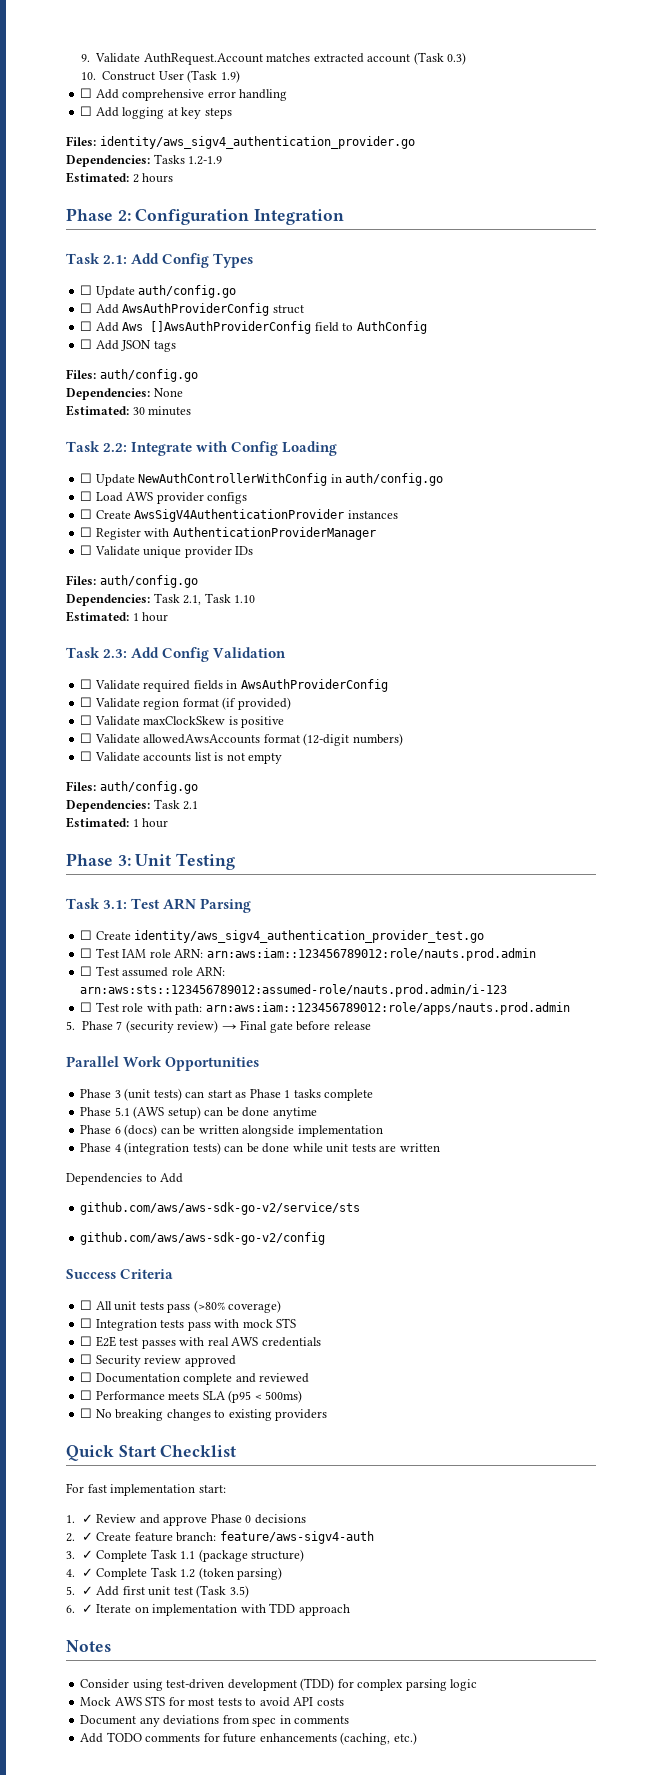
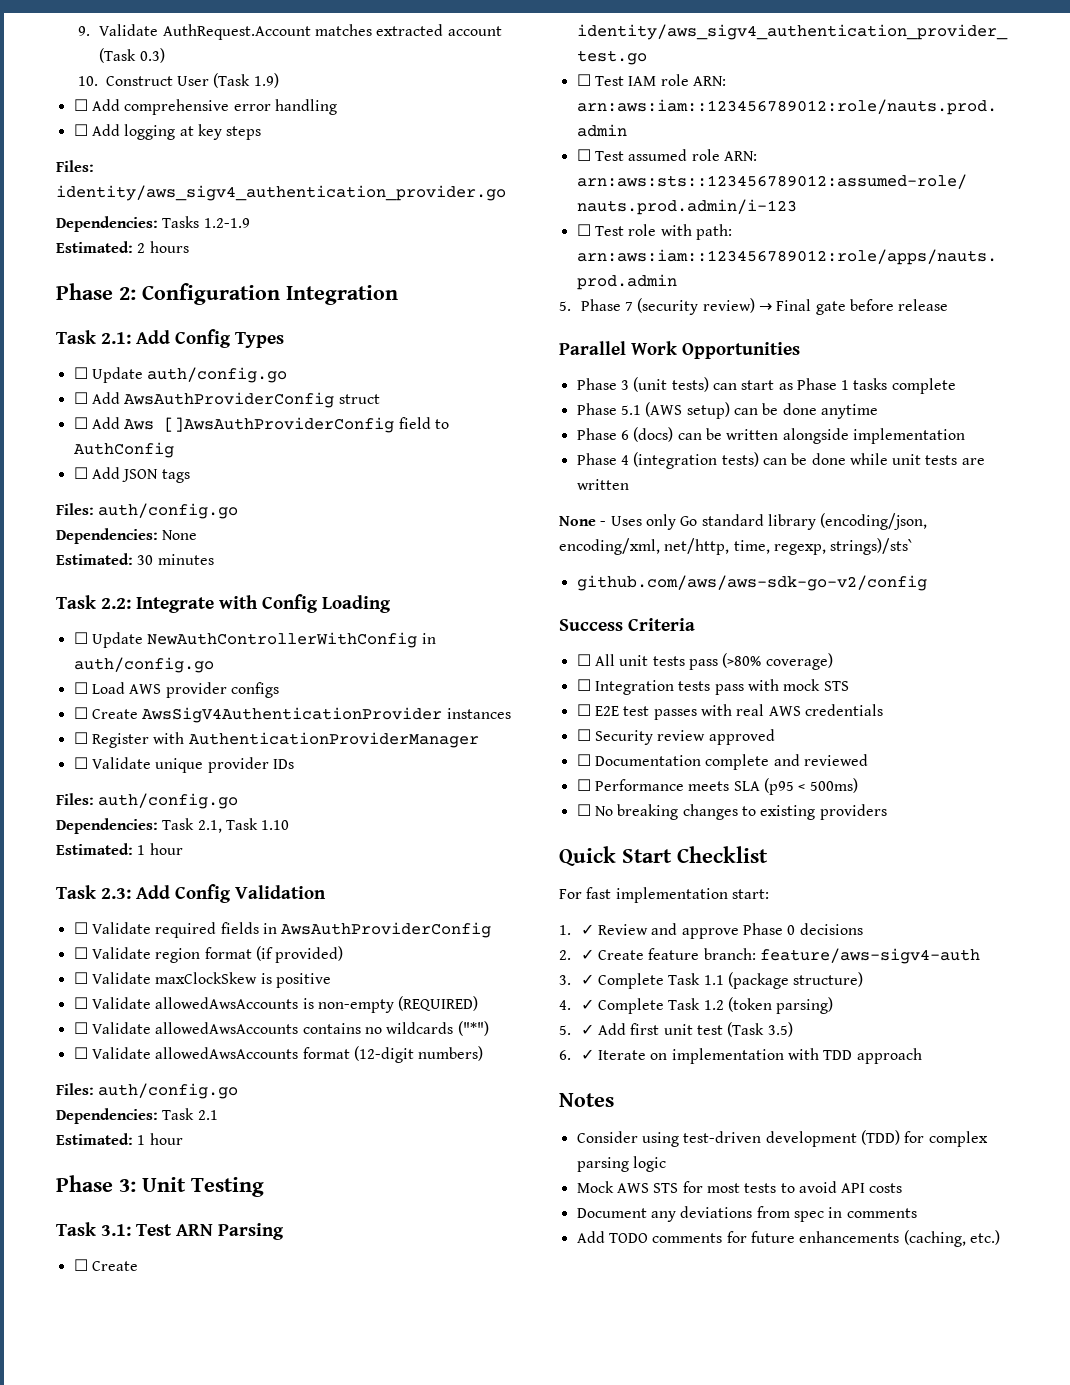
(285, 722) none -> [73,996,479,1013] [73,1021,489,1036] // ☐ Validate allowedAwsAccounts is non-empty (REQUIRED) // ☐ Validate allowedAwsAccounts contains no wildcards ("*")
[80,751,283,764] // ☐ Validate accounts list is not empty -> (484, 1053) none
[66,1173,184,1185] [80,1202,361,1215] Dependencies to Add // github.com/aws/aws-sdk-go-v2/service/sts -> [559,513,928,530] [559,538,914,555] None - Uses only Go standard library (encoding/json, encoding/xml, net/http, time, regexp, strings)/sts`

